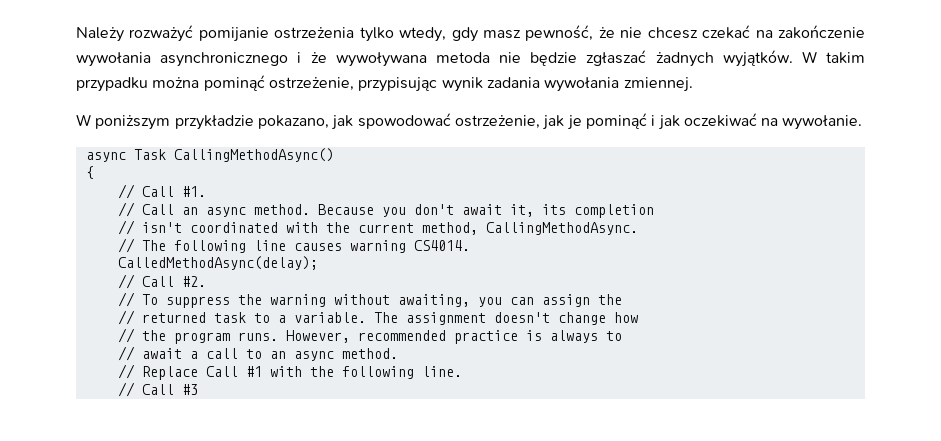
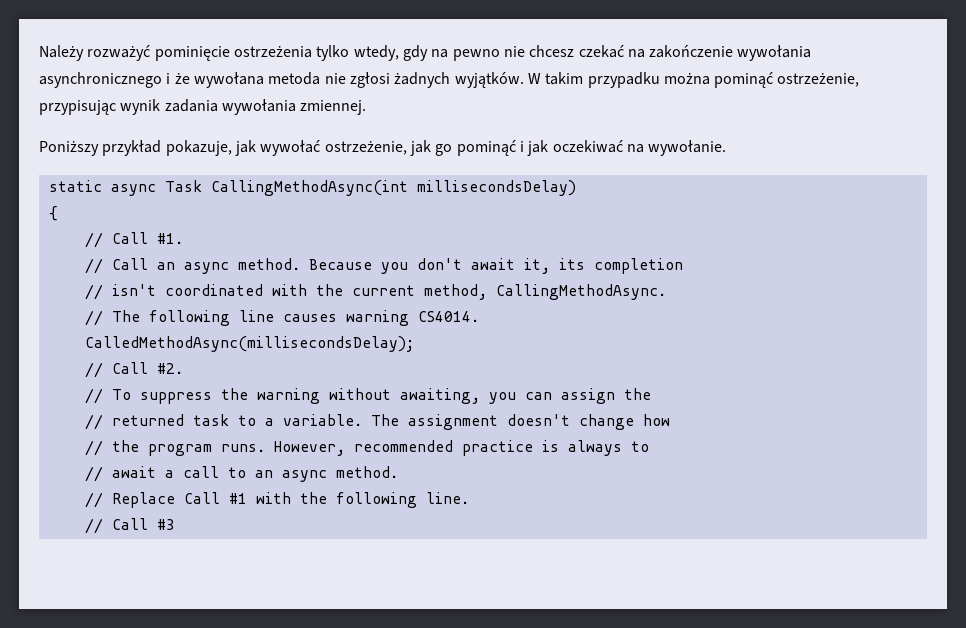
[198,27,269,42] pomijanie -> [154,46,230,61] pominięcie
[483,25,615,41] masz pewność, że -> [431,49,500,61] na pewno
[335,52,427,67] wywoływana -> [193,72,264,88] wywołana
[530,50,647,66] będzie zgłaszać -> [349,72,390,88] zgłosi
[76,113,451,130] W poniższym przykładzie pokazano, jak spowodować -> [39,140,321,156] Poniższy przykład pokazuje, jak wywołać
[566,115,582,130] je -> [435,144,453,156] go
(863, 122) none -> [48,180,102,192] static
[173,148,334,162] CallingMethodAsync() -> [210,180,576,196] CallingMethodAsync(int millisecondsDelay)
[117,256,318,270] CalledMethodAsync(delay); -> [84,336,414,352] CalledMethodAsync(millisecondsDelay);

